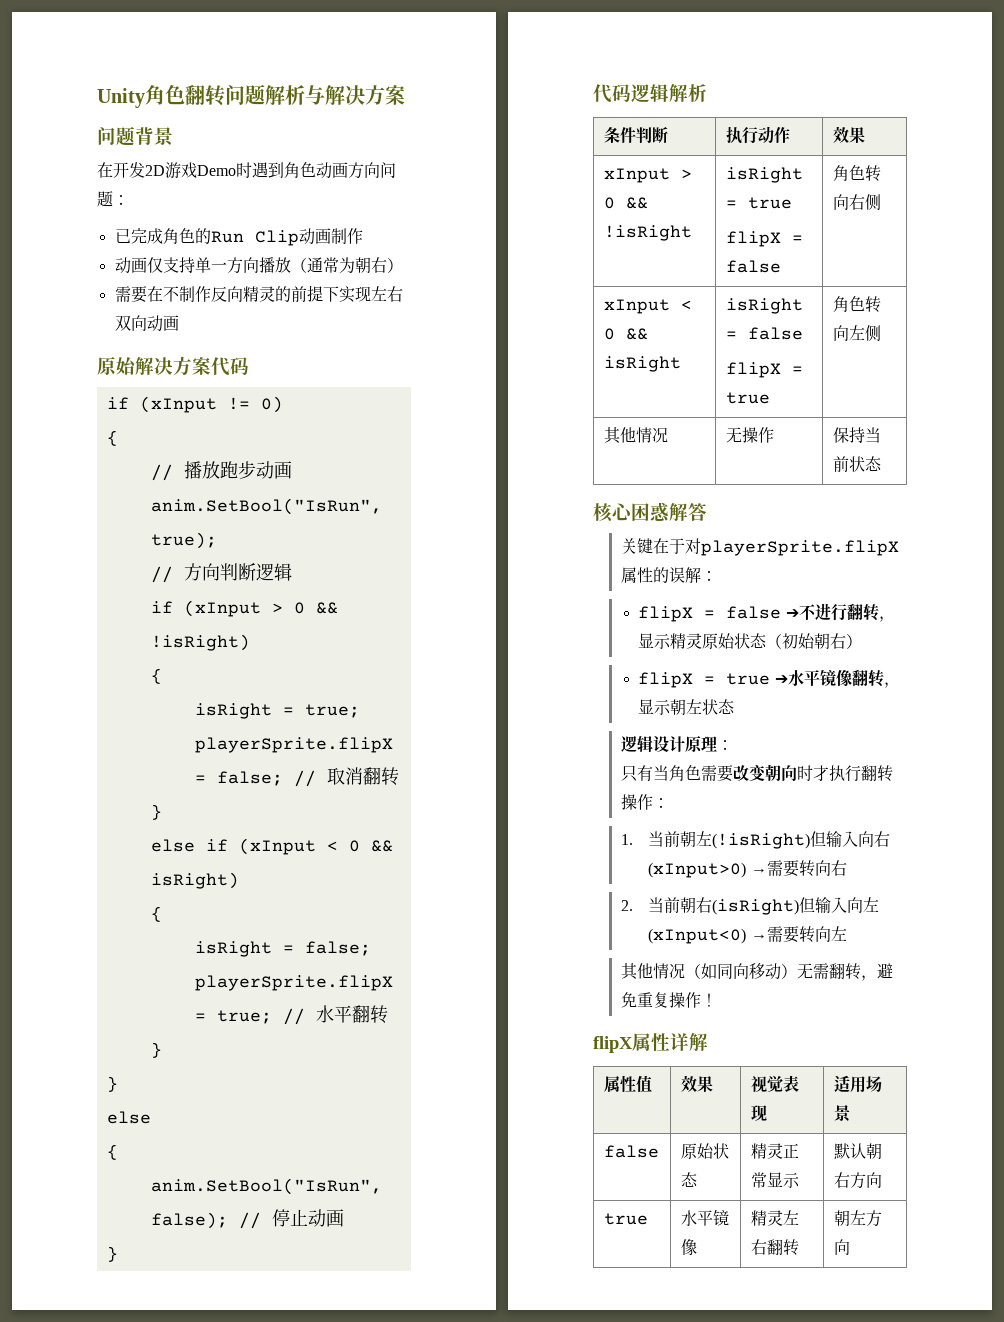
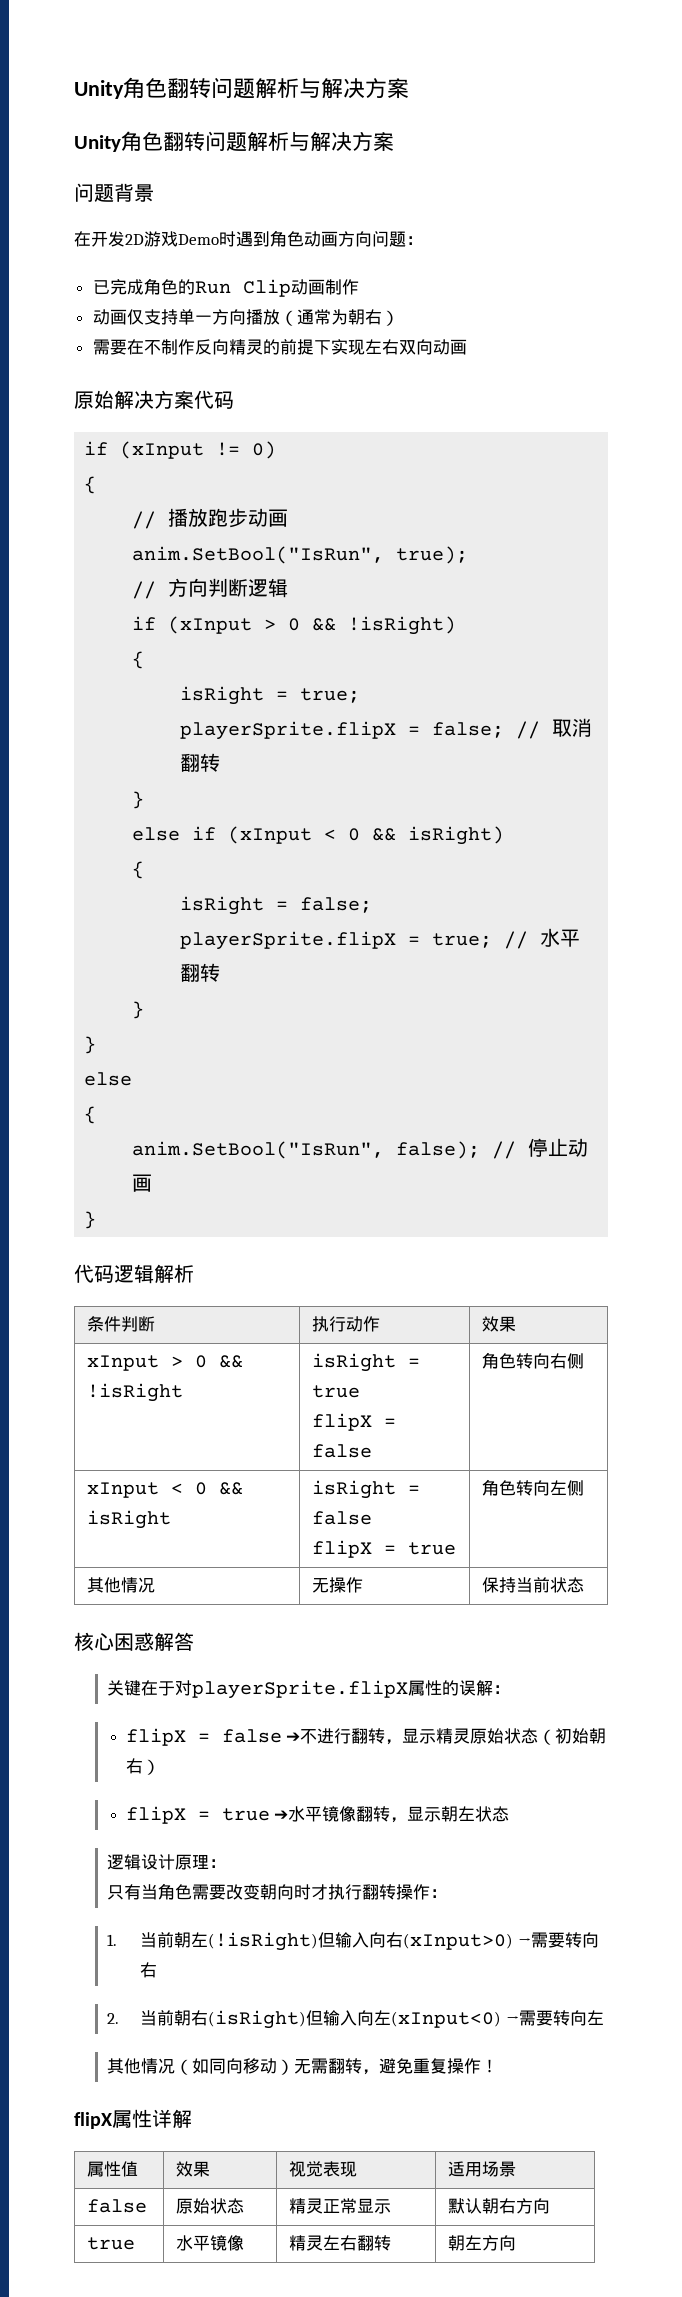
[97,84,405,108] Unity角色翻转问题解析与解决方案 -> [74,77,409,99] [74,131,394,152] Unity角色翻转问题解析与解决方案 // Unity角色翻转问题解析与解决方案

